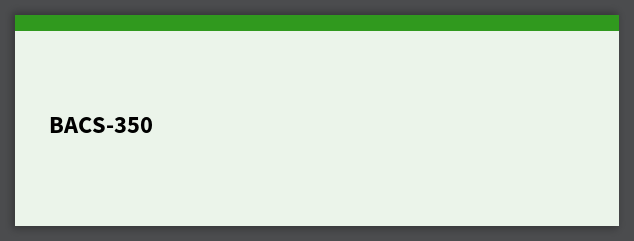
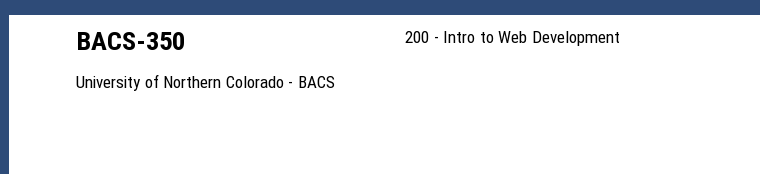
(153, 125) none -> [76,74,335,91] [405,31,620,46] // University of Northern Colorado - BACS 200 - Intro to Web Development

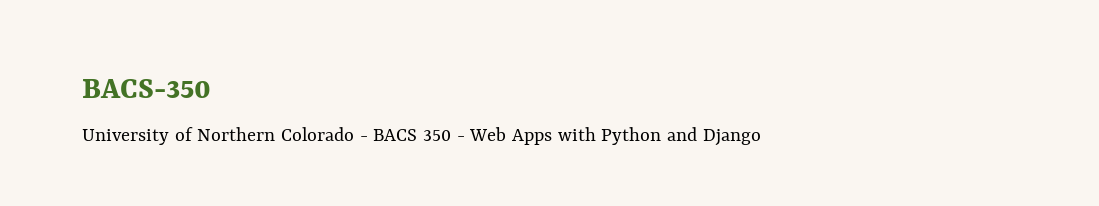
[405,31,620,46] 200 - Intro to Web Development -> [423,127,761,146] 350 - Web Apps with Python and Django

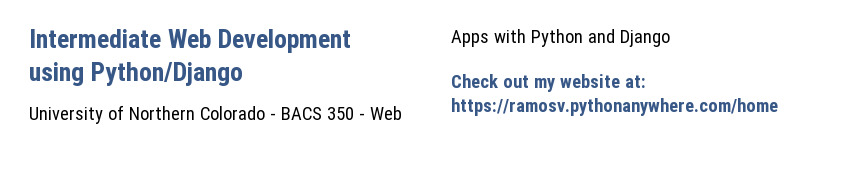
[82,79,211,98] BACS-350 -> [29,29,352,53] [29,62,244,86] Intermediate Web Development using Python/Django
(761, 137) none -> [451,74,646,92] [451,98,778,116] // Check out my website at: https://ramosv.pythonanywhere.com/home

